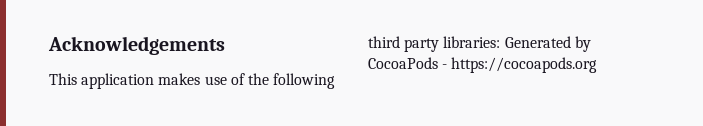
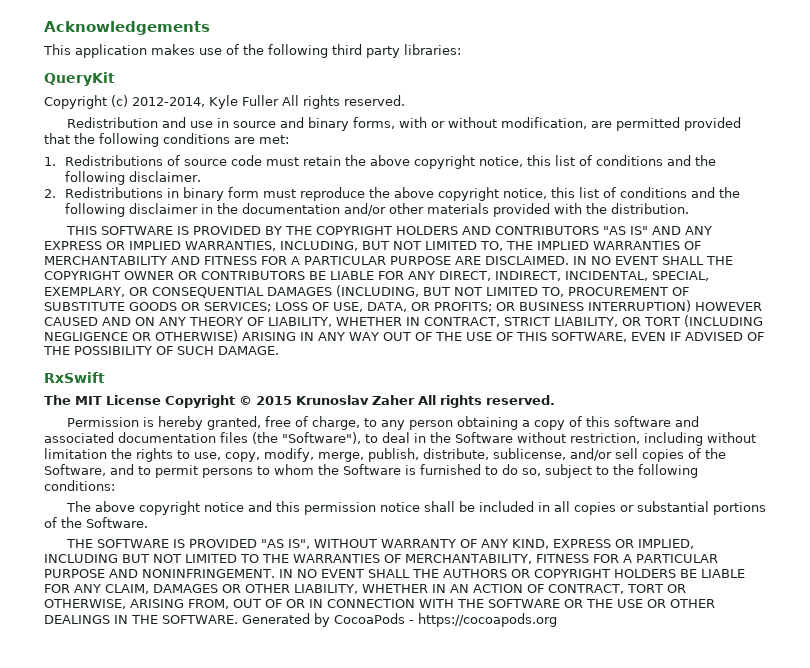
(501, 42) none -> [44,72,115,86] [44,95,405,109] [66,117,741,131] [44,133,289,147] [44,155,716,169] [64,171,201,185] [44,187,740,201] [64,203,689,217] [65,226,712,235] [44,241,701,251] [44,256,733,265] [44,271,709,281] [44,285,689,298] [44,300,762,312] [44,315,763,327] [44,330,764,342] [43,346,279,355] [44,372,105,383] [44,395,555,408] [66,416,699,430] [44,432,756,446] [44,448,726,462] [44,464,698,478] [44,480,115,491] [65,501,766,515] [44,517,148,528] [65,539,694,549] [44,554,718,564] [44,569,745,578] [44,584,686,594] [44,599,715,609] [44,615,238,624] // QueryKit // Copyright (c) 2012-2014, Kyle Fuller All rights reserved. // Redistribution and use in source and binary forms, with or without modification, are permitted provided that the following conditions are met: // 1. Redistributions of source code must retain the above copyright notice, this list of conditions and the following disclaimer. // 2. Redistributions in binary form must reproduce the above copyright notice, this list of conditions and the following disclaimer in the documentation and/or other materials provided with the distribution. // THIS SOFTWARE IS PROVIDED BY THE COPYRIGHT HOLDERS AND CONTRIBUTORS "AS IS" AND ANY EXPRESS OR IMPLIED WARRANTIES, INCLUDING, BUT NOT LIMITED TO, THE IMPLIED WARRANTIES OF MERCHANTABILITY AND FITNESS FOR A PARTICULAR PURPOSE ARE DISCLAIMED. IN NO EVENT SHALL THE COPYRIGHT OWNER OR CONTRIBUTORS BE LIABLE FOR ANY DIRECT, INDIRECT, INCIDENTAL, SPECIAL, EXEMPLARY, OR CONSEQUENTIAL DAMAGES (INCLUDING, BUT NOT LIMITED TO, PROCUREMENT OF SUBSTITUTE GOODS OR SERVICES; LOSS OF USE, DATA, OR PROFITS; OR BUSINESS INTERRUPTION) HOWEVER CAUSED AND ON ANY THEORY OF LIABILITY, WHETHER IN CONTRACT, STRICT LIABILITY, OR TORT (INCLUDING NEGLIGENCE OR OTHERWISE) ARISING IN ANY WAY OUT OF THE USE OF THIS SOFTWARE, EVEN IF ADVISED OF THE POSSIBILITY OF SUCH DAMAGE. // RxSwift // The MIT License Copyright © 2015 Krunoslav Zaher All rights reserved. // Permission is hereby granted, free of charge, to any person obtaining a copy of this software and associated documentation files (the "Software"), to deal in the Software without restriction, including without limitation the rights to use, copy, modify, merge, publish, distribute, sublicense, and/or sell copies of the Software, and to permit persons to whom the Software is furnished to do so, subject to the following conditions: // The above copyright notice and this permission notice shall be included in all copies or substantial portions of the Software. // THE SOFTWARE IS PROVIDED "AS IS", WITHOUT WARRANTY OF ANY KIND, EXPRESS OR IMPLIED, INCLUDING BUT NOT LIMITED TO THE WARRANTIES OF MERCHANTABILITY, FITNESS FOR A PARTICULAR PURPOSE AND NONINFRINGEMENT. IN NO EVENT SHALL THE AUTHORS OR COPYRIGHT HOLDERS BE LIABLE FOR ANY CLAIM, DAMAGES OR OTHER LIABILITY, WHETHER IN AN ACTION OF CONTRACT, TORT OR OTHERWISE, ARISING FROM, OUT OF OR IN CONNECTION WITH THE SOFTWARE OR THE USE OR OTHER DEALINGS IN THE SOFTWARE.

